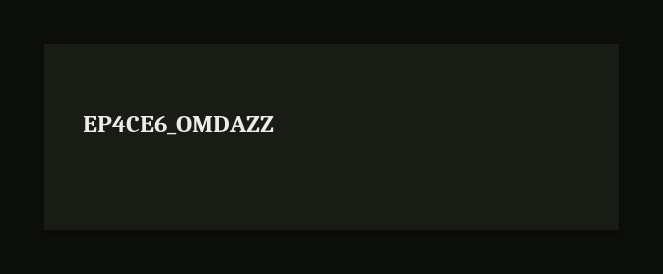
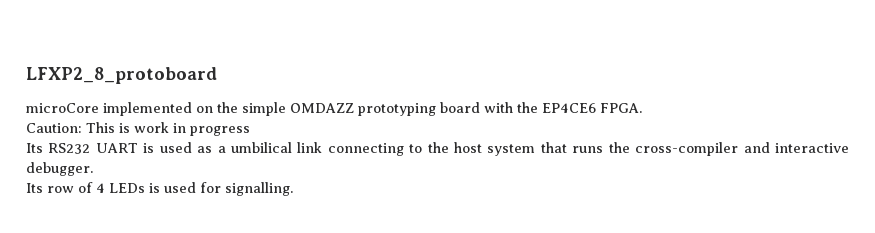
[83,115,274,135] EP4CE6_OMDAZZ -> [26,67,217,84] [26,102,642,116] [26,122,250,136] [26,142,850,156] [26,162,93,176] [26,182,293,196] LFXP2_8_protoboard // microCore implemented on the simple OMDAZZ prototyping board with the EP4CE6 FPGA. // Caution: This is work in progress // Its RS232 UART is used as a umbilical link connecting to the host system that runs the cross-compiler and interactive debugger. // Its row of 4 LEDs is used for signalling.

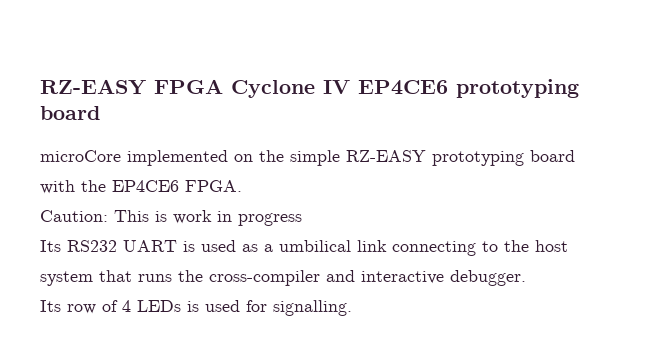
[26,67,217,84] LFXP2_8_protoboard -> [40,79,579,98] [40,106,100,120] RZ-EASY FPGA Cyclone IV EP4CE6 prototyping board
[290,103,354,113] OMDAZZ -> [346,150,426,162] RZ-EASY

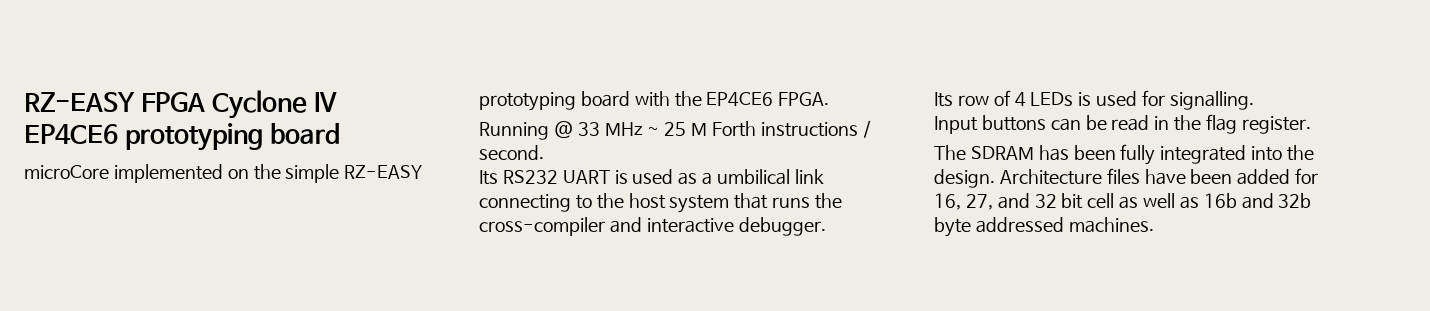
[40,210,302,226] Caution: This is work in progress -> [479,120,871,140] [479,145,544,160] Running @ 33 MHz ~ 25 M Forth instructions / second.
(352, 308) none -> [934,114,1311,134] [934,144,1315,165] [934,168,1319,188] [934,193,1312,210] [934,217,1154,237] // Input buttons can be read in the flag register. // The SDRAM has been fully integrated into the design. Architecture files have been added for 16, 27, and 32 bit cell as well as 16b and 32b byte addressed machines.

